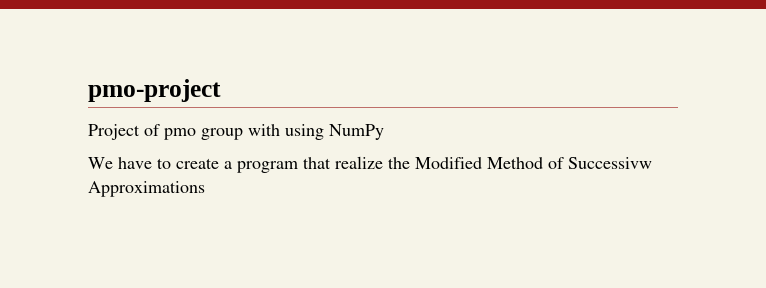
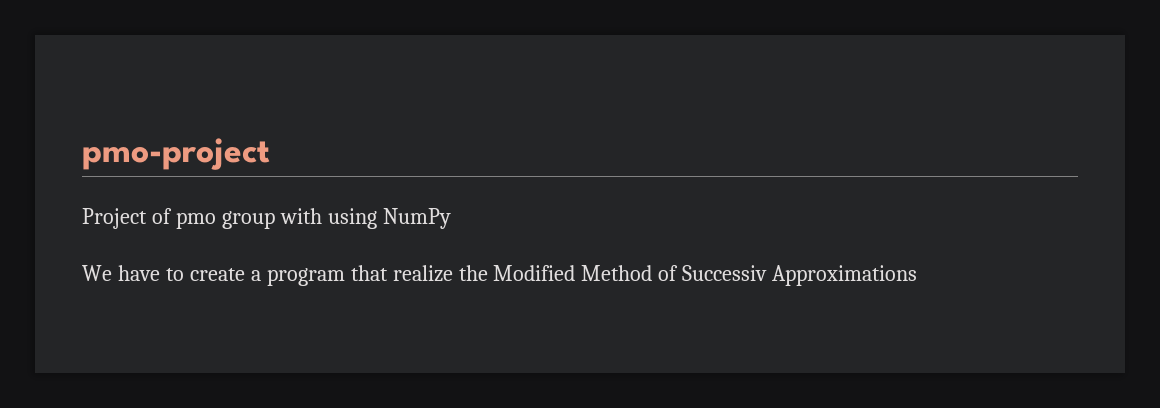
[568,157,652,169] Successivw -> [682,265,768,281] Successiv

